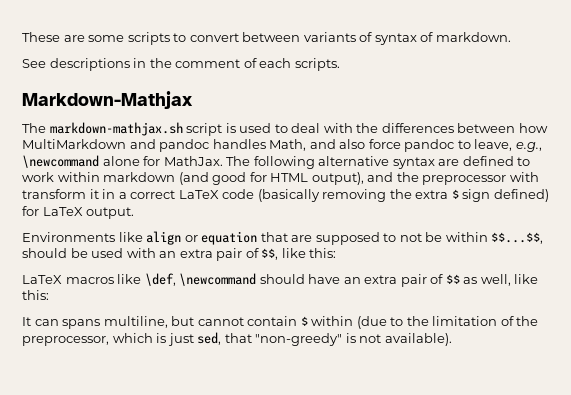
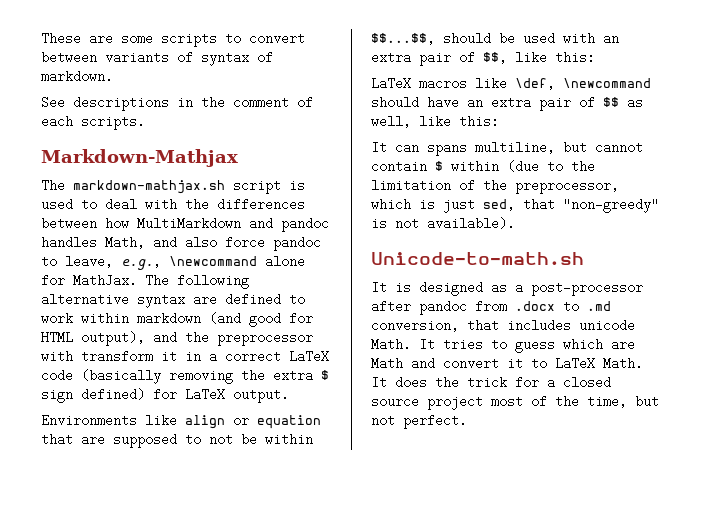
(452, 339) none -> [371,252,584,265] [371,281,643,296] [371,300,611,315] [371,319,635,332] [371,338,635,353] [371,357,643,370] [371,376,611,389] [371,395,659,410] [371,414,467,429] // Unicode-to-math.sh // It is designed as a post-processor after pandoc from .docx to .md conversion, that includes unicode Math. It tries to guess which are Math and convert it to LaTeX Math. It does the trick for a closed source project most of the time, but not perfect.

